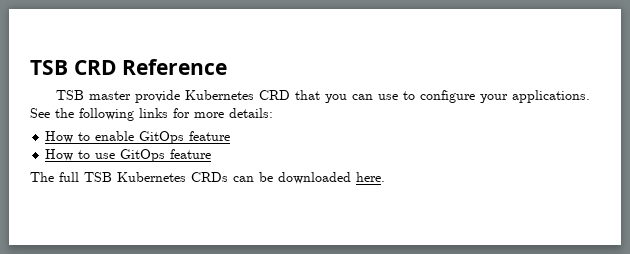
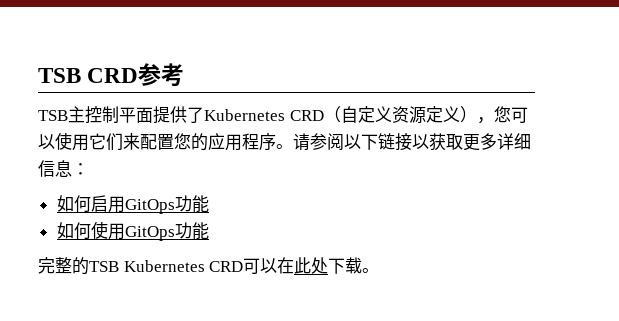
[122,59,228,75] [56,90,591,103] [30,108,273,121] [45,131,231,144] [45,149,212,162] [30,172,385,184] Reference // TSB master provide Kubernetes CRD that you can use to configure your applications. See the following links for more details: // How to enable GitOps feature // How to use GitOps feature // The full TSB Kubernetes CRDs can be downloaded here. -> [138,63,185,87] [38,106,528,124] [38,132,531,151] [38,160,89,177] [56,195,209,214] [56,221,209,241] [38,257,380,275] 参考 // TSB主控制平面提供了Kubernetes CRD（自定义资源定义），您可以使用它们来配置您的应用程序。请参阅以下链接以获取更多详细信息： // 如何启用GitOps功能 // 如何使用GitOps功能 // 完整的TSB Kubernetes CRD可以在此处下载。

